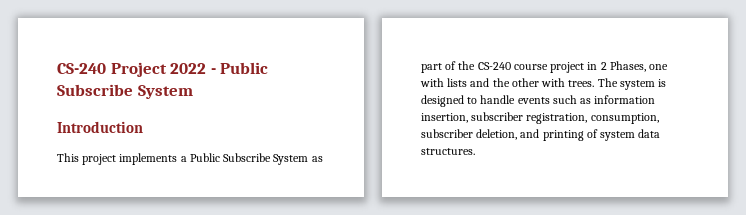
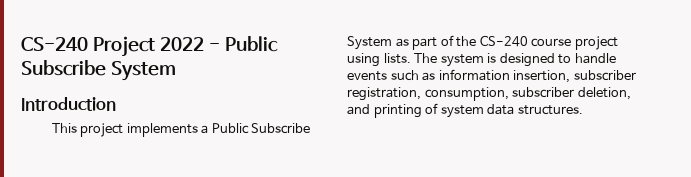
[587,61,669,72] [420,78,595,87] in 2 Phases, one with lists and the other with trees. -> [347,53,411,67] using lists.

